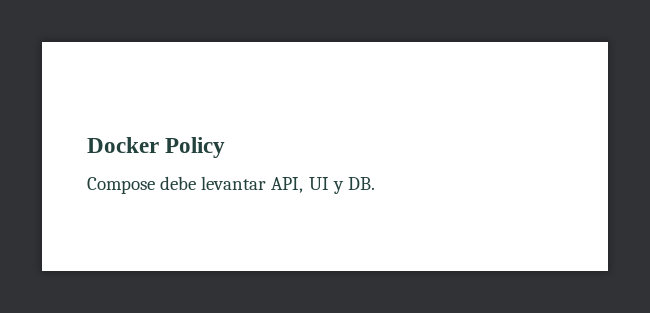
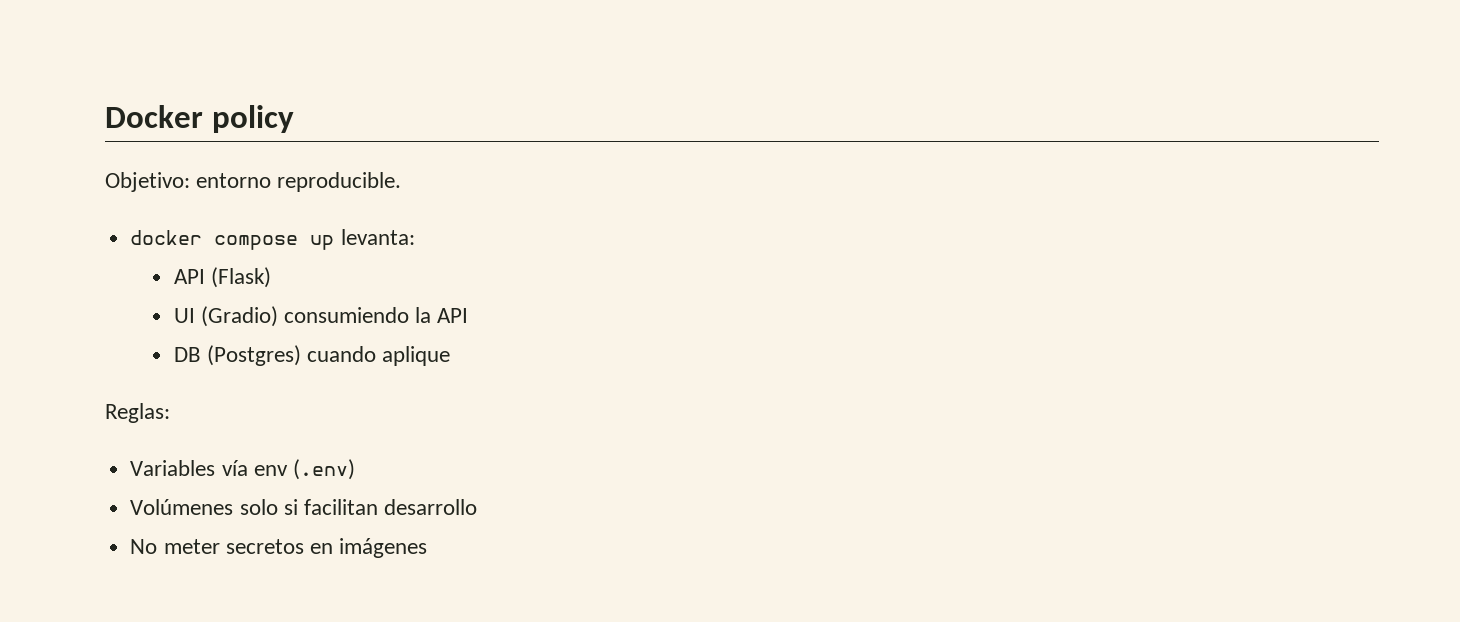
[165,137,226,158] [87,176,375,194] Policy // Compose debe levantar API, UI y DB. -> [211,105,294,133] [105,172,402,192] [130,229,415,250] [173,267,271,288] [173,306,469,327] [173,345,451,366] [105,403,170,423] [130,459,355,480] [130,499,478,515] [130,538,428,558] policy // Objetivo: entorno reproducible. // docker compose up levanta: // API (Flask) // UI (Gradio) consumiendo la API // DB (Postgres) cuando aplique // Reglas: // Variables vía env (.env) // Volúmenes solo si facilitan desarrollo // No meter secretos en imágenes

